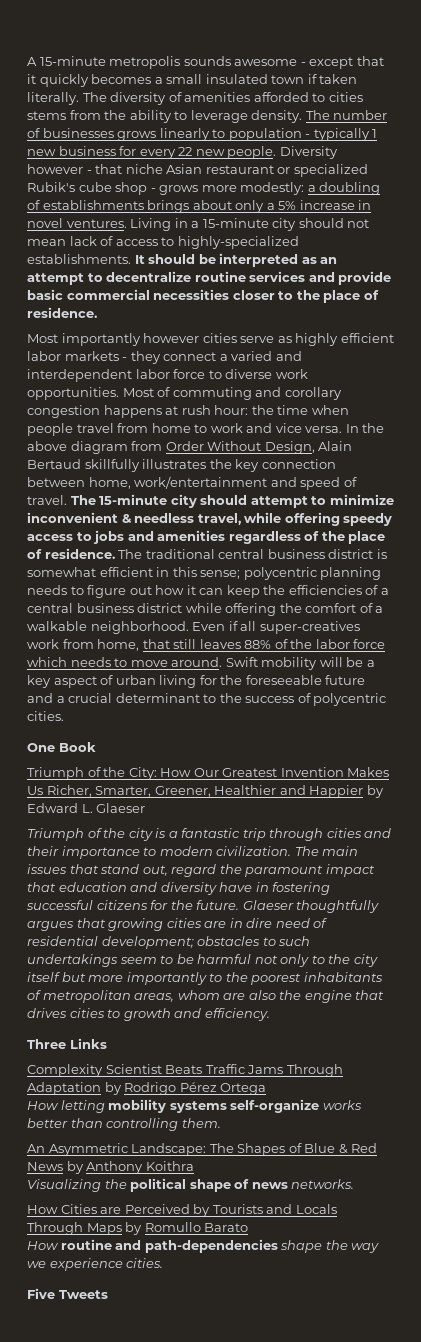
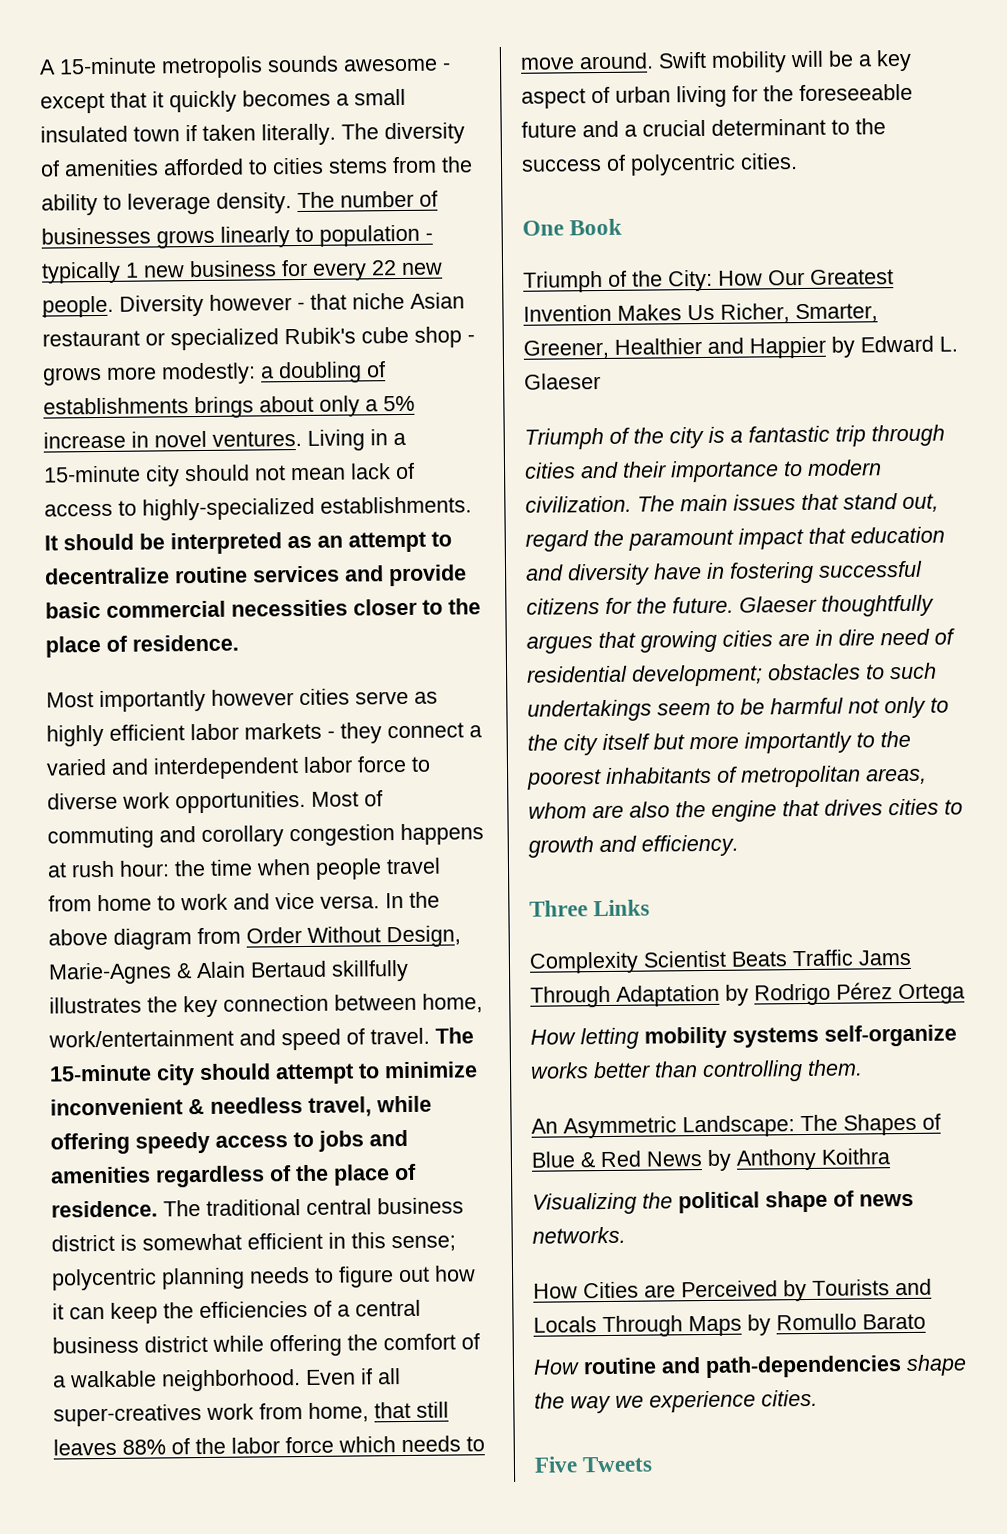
(315, 447) none -> [48,962,192,985] Marie-Agnes &

